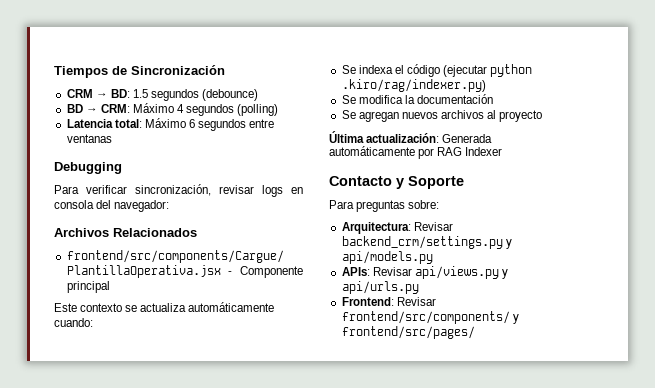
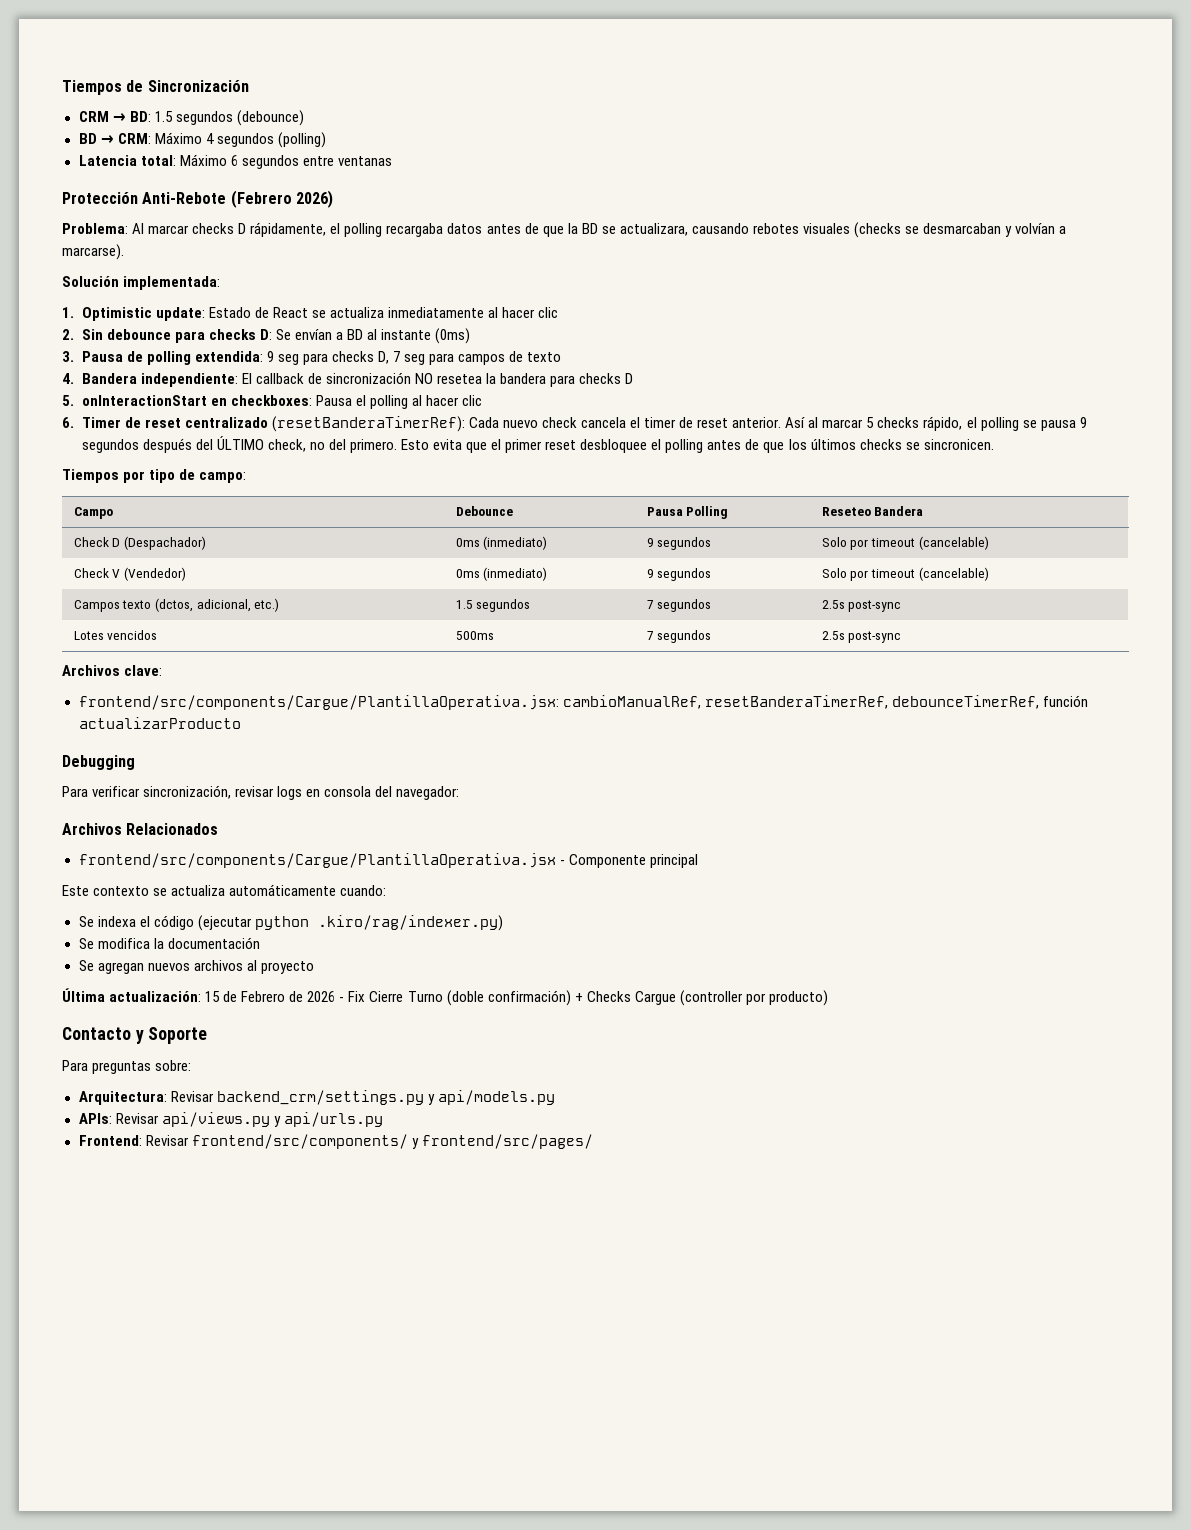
(112, 138) none -> [62,190,333,208] [62,222,1067,238] [62,244,124,260] [62,276,221,290] [62,307,559,321] [62,328,471,344] [62,351,562,365] [62,372,634,387] [62,395,482,409] [62,416,1087,432] [81,436,994,453] [62,469,247,483] [73,507,113,519] [455,506,513,516] [646,506,729,519] [821,506,924,516] [73,536,207,550] [455,536,548,550] [646,537,712,550] [821,536,989,550] [73,567,187,581] [455,567,548,581] [646,568,712,581] [821,567,989,581] [73,598,280,612] [455,599,531,612] [646,599,712,612] [821,600,902,612] [73,630,158,640] [455,631,494,640] [646,630,712,643] [821,631,902,643] [62,665,163,676] [78,695,1088,710] [78,717,241,729] // Protección Anti-Rebote (Febrero 2026) // Problema: Al marcar checks D rápidamente, el polling recargaba datos antes de que la BD se actualizara, causando rebotes visuales (checks se desmarcaban y volvían a marcarse). // Solución implementada: // 1. Optimistic update: Estado de React se actualiza inmediatamente al hacer clic // 2. Sin debounce para checks D: Se envían a BD al instante (0ms) // 3. Pausa de polling extendida: 9 seg para checks D, 7 seg para campos de texto // 4. Bandera independiente: El callback de sincronización NO resetea la bandera para checks D // 5. onInteractionStart en checkboxes: Pausa el polling al hacer clic // 6. Timer de reset centralizado (resetBanderaTimerRef): Cada nuevo check cancela el timer de reset anterior. Así al marcar 5 checks rápido, el polling se pausa 9 segundos después del ÚLTIMO check, no del primero. Esto evita que el primer reset desbloquee el polling antes de que los últimos checks se sincronicen. // Tiempos por tipo de campo: // Campo | Debounce | Pausa Polling | Reseteo Bandera // Check D (Despachador) | 0ms (inmediato) | 9 segundos | Solo por timeout (cancelable) // Check V (Vendedor) | 0ms (inmediato) | 9 segundos | Solo por timeout (cancelable) // Campos texto (dctos, adicional, etc.) | 1.5 segundos | 7 segundos | 2.5s post-sync // Lotes vencidos | 500ms | 7 segundos | 2.5s post-sync // Archivos clave: // frontend/src/components/Cargue/PlantillaOperativa.jsx: cambioManualRef, resetBanderaTimerRef, debounceTimerRef, función actualizarProducto
[442,134,493,143] [329,146,503,159] Generada automáticamente por RAG Indexer -> [205,990,828,1006] 15 de Febrero de 2026 - Fix Cierre Turno (doble confirmación) + Checks Cargue (controller por producto)

